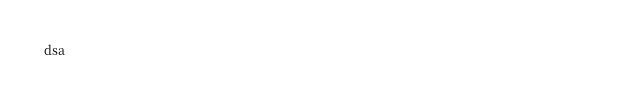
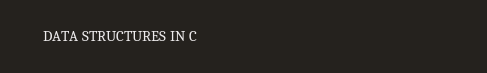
[44,44,65,55] dsa -> [43,31,197,41] DATA STRUCTURES IN C

